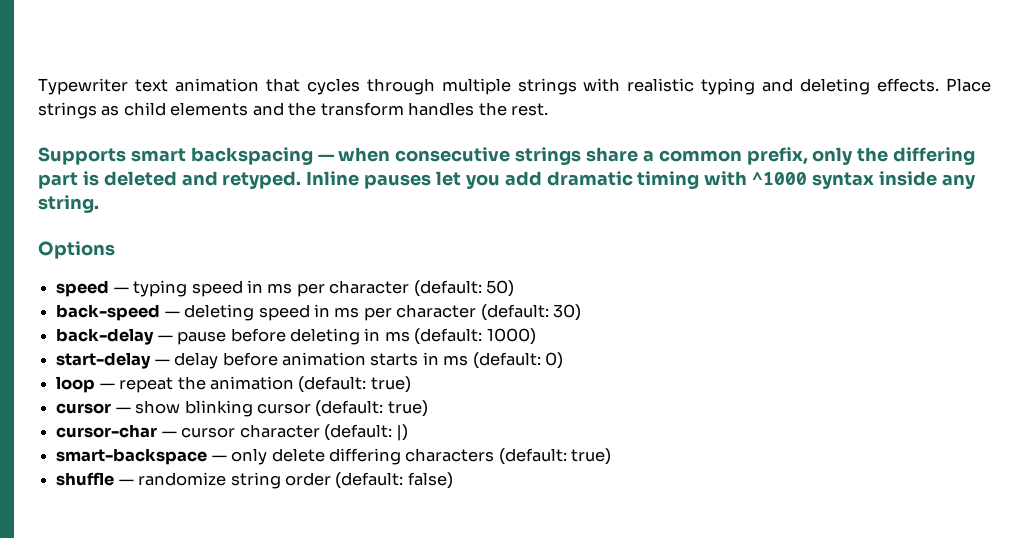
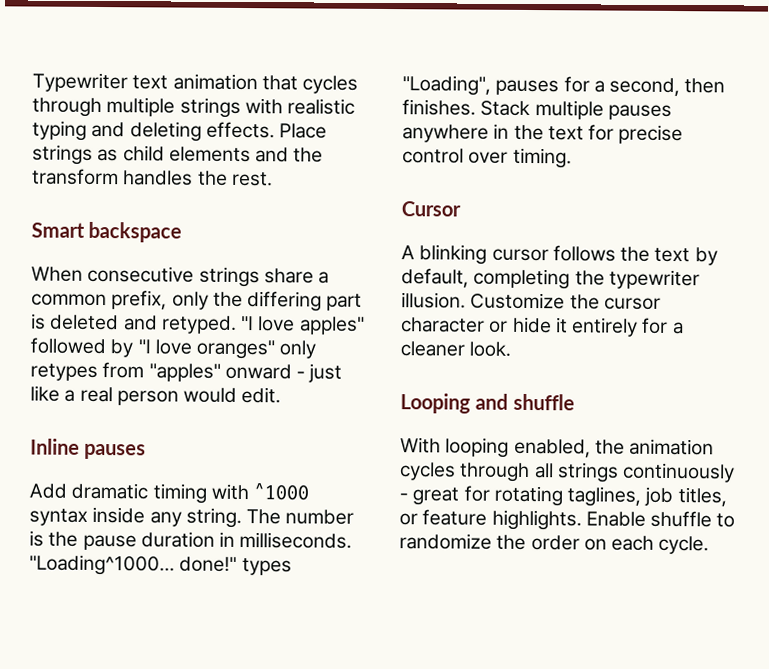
[38,147,391,165] Supports smart backspacing — when -> [31,221,183,243] [31,266,83,282] Smart backspace // When
(302, 180) none -> [241,315,365,335] [30,337,317,360] [30,362,343,383] [30,385,282,406] "I love apples" followed by "I love oranges" only retypes from "apples" onward - just like a real person would edit. //
[436,171,542,189] let you add -> [29,483,67,499] // Add
[38,241,115,259] [56,280,515,297] [56,304,582,321] [56,328,536,345] [56,352,564,369] [56,376,411,393] [56,400,428,417] [56,424,409,441] [56,448,612,465] [56,472,453,489] // Options // speed — typing speed in ms per character (default: 50) // back-speed — deleting speed in ms per character (default: 30) // back-delay — pause before deleting in ms (default: 1000) // start-delay — delay before animation starts in ms (default: 0) // loop — repeat the animation (default: true) // cursor — show blinking cursor (default: true) // cursor-char — cursor character (default: |) // smart-backspace — only delete differing characters (default: true) // shuffle — randomize string order (default: false) -> [246,509,355,525] [29,530,353,551] [29,554,292,576] [402,75,726,97] [402,99,672,120] [402,123,684,145] [402,147,572,169] [401,201,461,217] [401,244,718,266] [401,268,700,290] [401,292,661,310] [401,316,684,337] [400,341,512,357] [400,393,575,414] [400,437,715,458] [399,462,736,483] [399,485,727,507] [399,509,736,531] [399,533,710,555] The number is the pause duration in milliseconds. "Loading^1000... done!" types "Loading", pauses for a second, then finishes. Stack multiple pauses anywhere in the text for precise control over timing. // Cursor // A blinking cursor follows the text by default, completing the typewriter illusion. Customize the cursor character or hide it entirely for a cleaner look. // Looping and shuffle // With looping enabled, the animation cycles through all strings continuously - great for rotating taglines, job titles, or feature highlights. Enable shuffle to randomize the order on each cycle.

